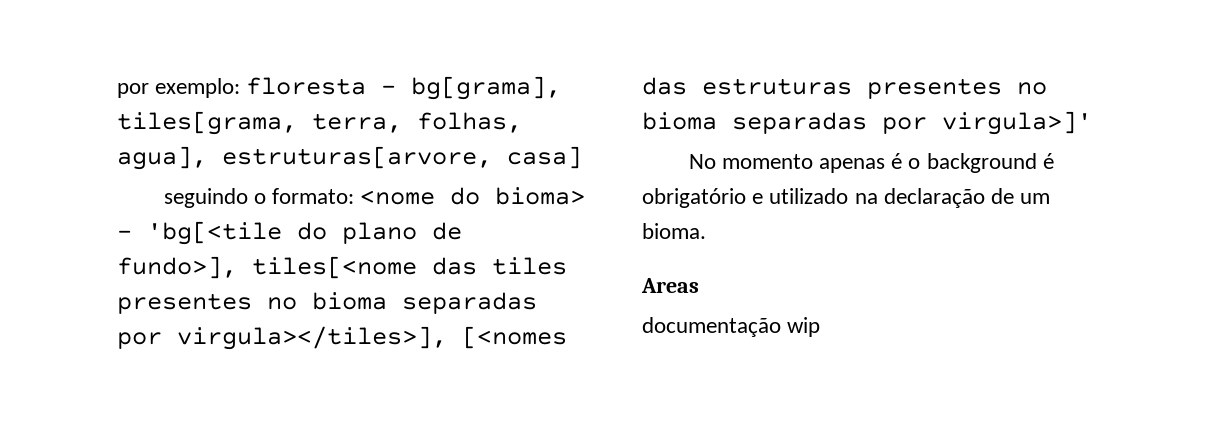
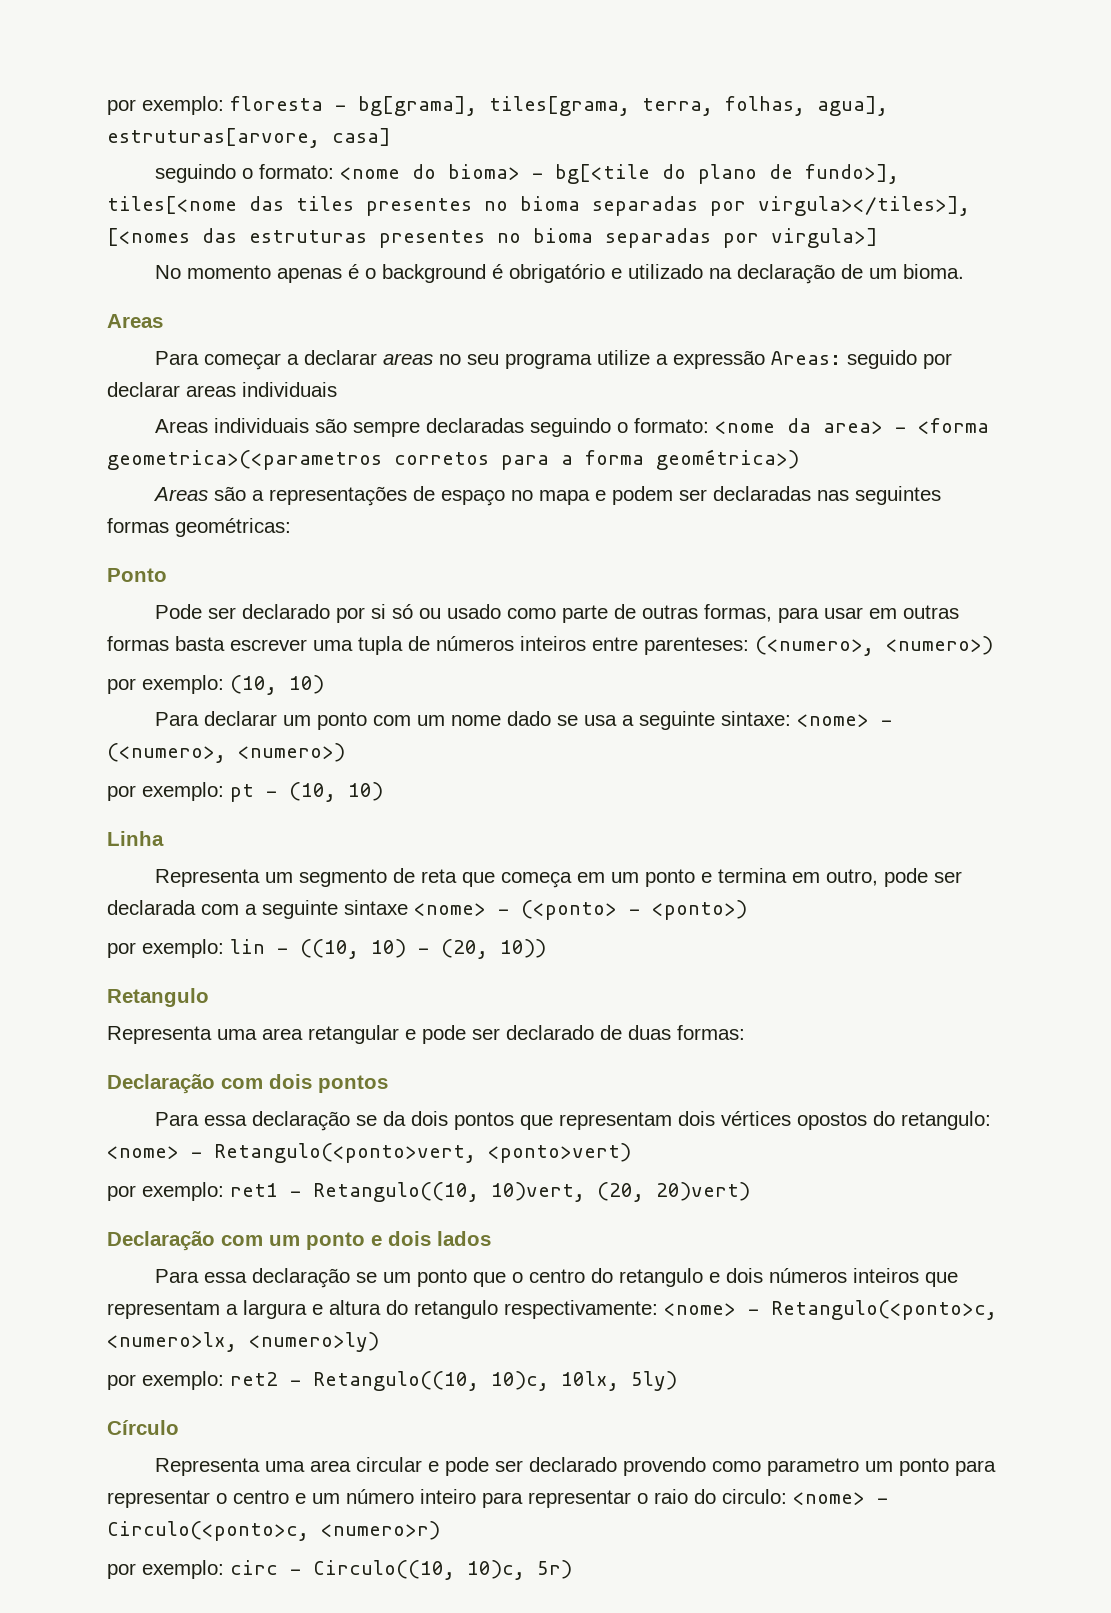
[147,221,282,245] 'bg[<tile -> [554,164,650,184] bg[<tile
[942,111,1092,135] virgula>]' -> [771,228,878,248] virgula>]
[642,317,821,337] documentação wip -> [154,350,952,370] [107,382,337,397] [154,418,989,437] [107,449,799,470] [152,486,941,506] [107,518,291,537] [107,568,167,582] [154,604,959,623] [107,636,993,656] [107,675,324,695] [154,711,892,730] [107,743,345,763] [107,782,383,802] [107,831,164,846] [154,868,962,888] [107,900,747,920] [107,939,546,959] [107,988,209,1007] [107,1025,745,1044] [107,1074,388,1094] [154,1111,991,1131] [107,1143,631,1163] [107,1182,750,1202] [107,1231,491,1251] [154,1268,958,1288] [107,1300,997,1320] [107,1332,379,1352] [107,1371,677,1391] [107,1420,179,1435] [154,1457,996,1476] [107,1489,888,1508] [107,1521,440,1541] [107,1560,572,1580] Para começar a declarar areas no seu programa utilize a expressão Areas: seguido por declarar areas individuais // Areas individuais são sempre declaradas seguindo o formato: <nome da area> - <forma geometrica>(<parametros corretos para a forma geométrica>) // Areas são a representações de espaço no mapa e podem ser declaradas nas seguintes formas geométricas: // Ponto // Pode ser declarado por si só ou usado como parte de outras formas, para usar em outras formas basta escrever uma tupla de números inteiros entre parenteses: (<numero>, <numero>) // por exemplo: (10, 10) // Para declarar um ponto com um nome dado se usa a seguinte sintaxe: <nome> - (<numero>, <numero>) // por exemplo: pt - (10, 10) // Linha // Representa um segmento de reta que começa em um ponto e termina em outro, pode ser declarada com a seguinte sintaxe <nome> - (<ponto> - <ponto>) // por exemplo: lin - ((10, 10) - (20, 10)) // Retangulo // Representa uma area retangular e pode ser declarado de duas formas: // Declaração com dois pontos // Para essa declaração se da dois pontos que representam dois vértices opostos do retangulo: <nome> - Retangulo(<ponto>vert, <ponto>vert) // por exemplo: ret1 - Retangulo((10, 10)vert, (20, 20)vert) // Declaração com um ponto e dois lados // Para essa declaração se um ponto que o centro do retangulo e dois números inteiros que representam a largura e altura do retangulo respectivamente: <nome> - Retangulo(<ponto>c, <numero>lx, <numero>ly) // por exemplo: ret2 - Retangulo((10, 10)c, 10lx, 5ly) // Círculo // Representa uma area circular e pode ser declarado provendo como parametro um ponto para representar o centro e um número inteiro para representar o raio do circulo: <nome> - Circulo(<ponto>c, <numero>r) // por exemplo: circ - Circulo((10, 10)c, 5r)

